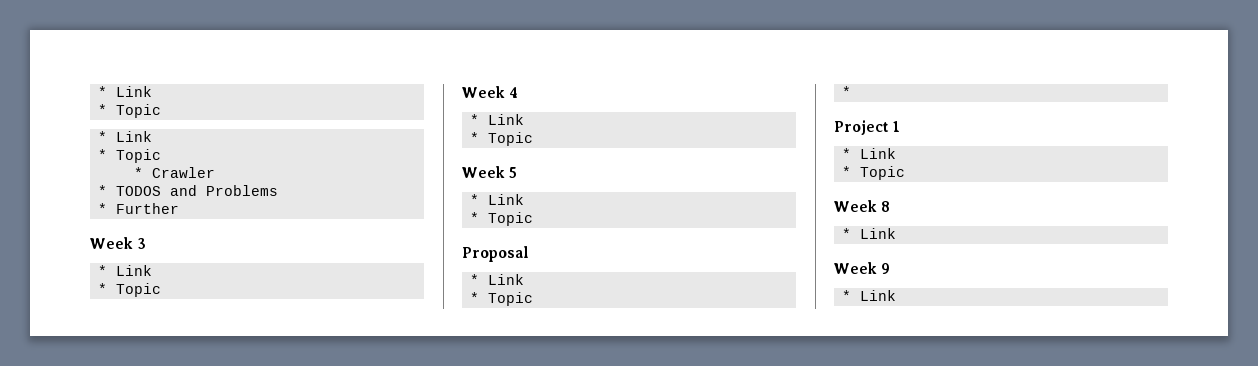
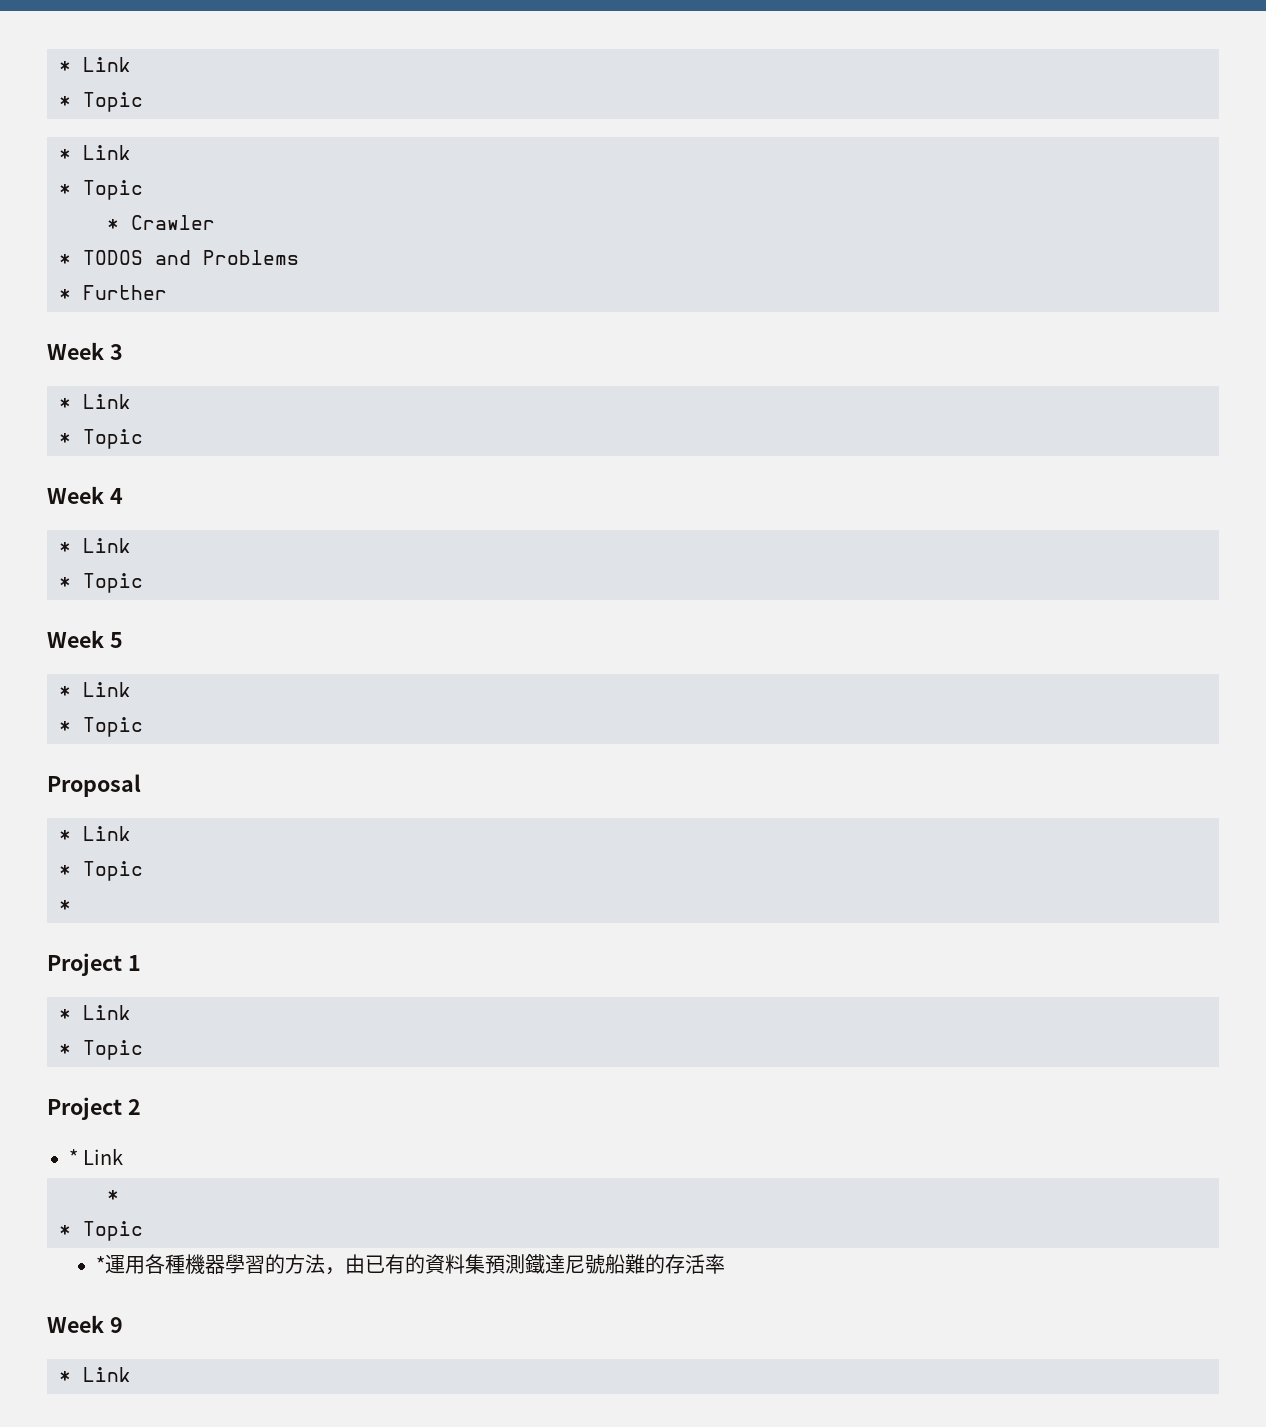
[834,200,891,212] [842,228,897,239] Week 8 // * Link -> [47,1097,141,1120] [69,1148,124,1165] [107,1189,119,1201] [59,1221,143,1241] [95,1254,725,1275] Project 2 // * Link // * // * Topic // *運用各種機器學習的方法，由已有的資料集預測鐵達尼號船難的存活率

